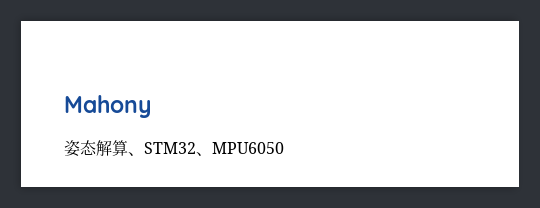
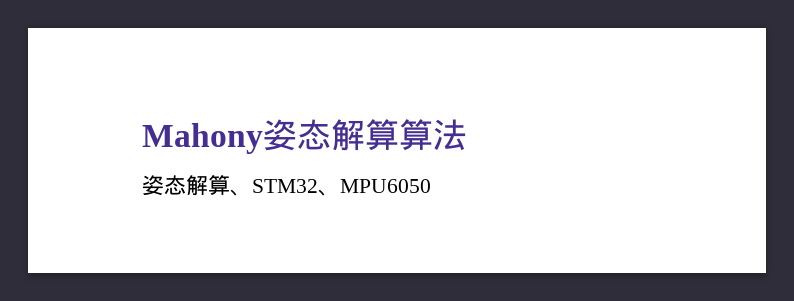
(152, 106) none -> [263,119,467,151] 姿态解算算法

